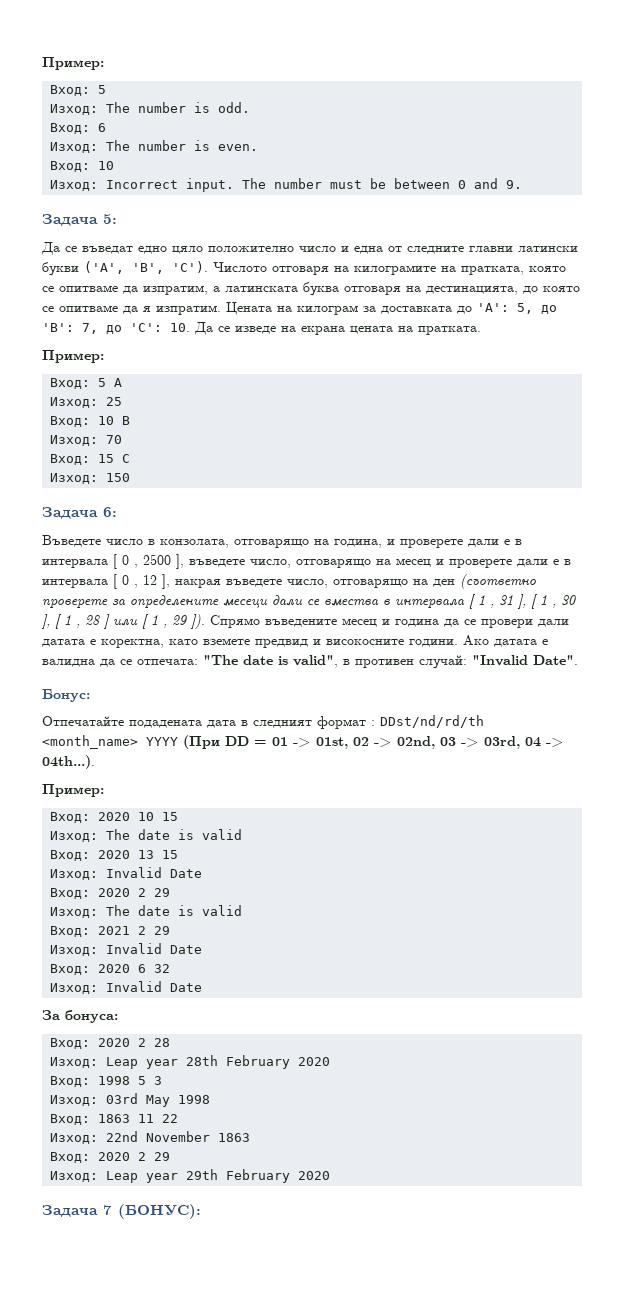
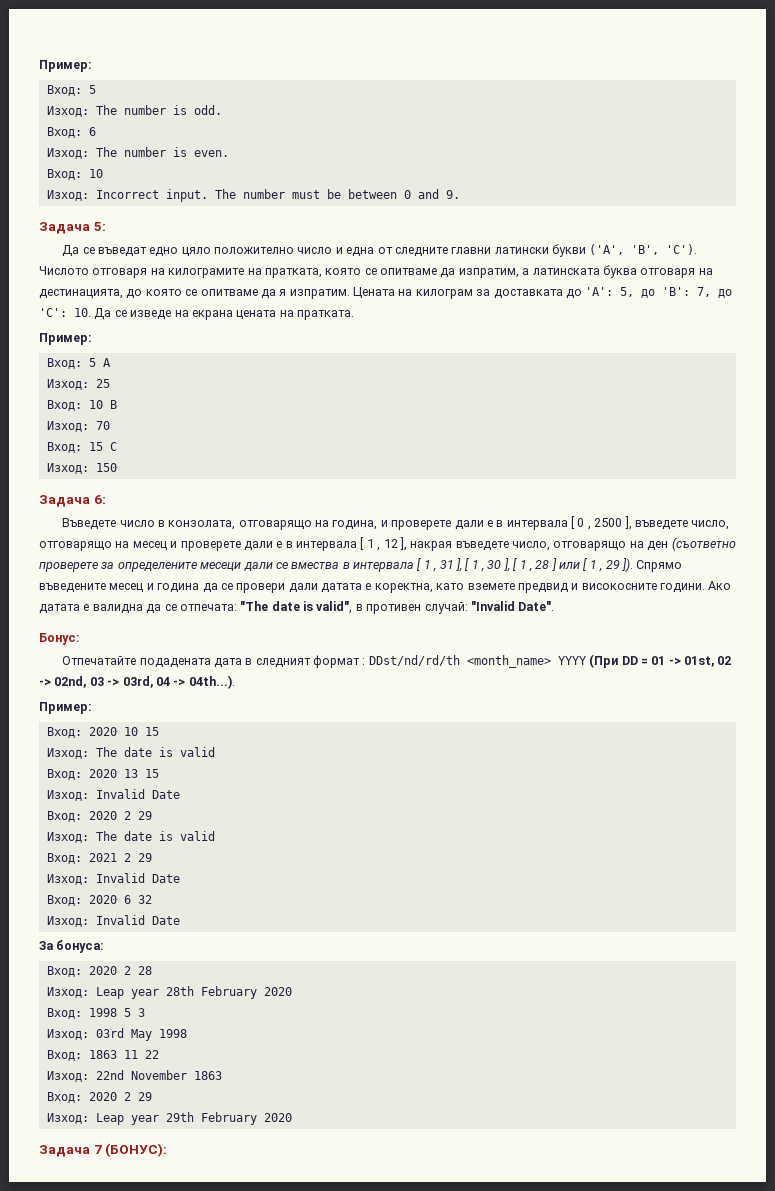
[122,575,129,585] 0 -> [366,539,374,548] 1

